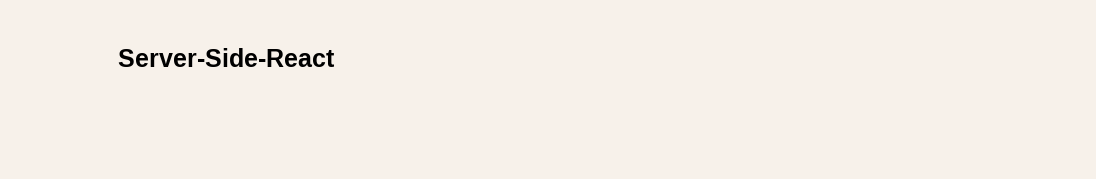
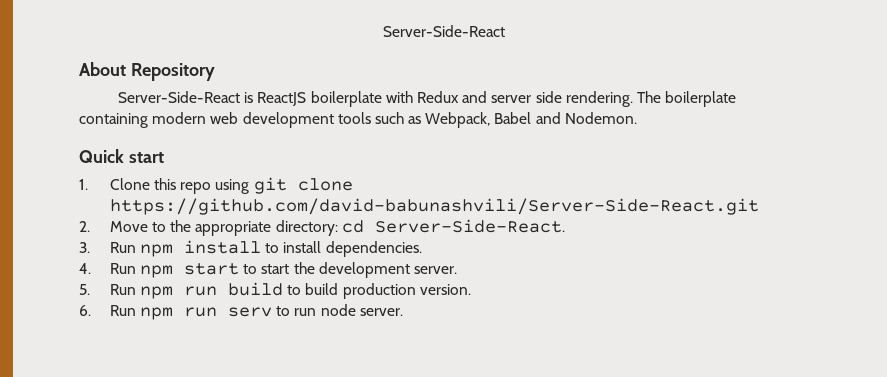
[118,48,335,67] Server-Side-React -> [382,25,505,37] [79,62,215,81] [118,91,737,107] [79,112,637,128] [79,149,164,163] [79,177,353,194] [109,198,759,215] [79,219,565,236] [79,240,422,257] [79,262,457,278] [79,282,471,299] [79,304,403,320] Server-Side-React // About Repository // Server-Side-React is ReactJS boilerplate with Redux and server side rendering. The boilerplate containing modern web development tools such as Webpack, Babel and Nodemon. // Quick start // 1. Clone this repo using git clone https://github.com/david-babunashvili/Server-Side-React.git // 2. Move to the appropriate directory: cd Server-Side-React. // 3. Run npm install to install dependencies. // 4. Run npm start to start the development server. // 5. Run npm run build to build production version. // 6. Run npm run serv to run node server.

